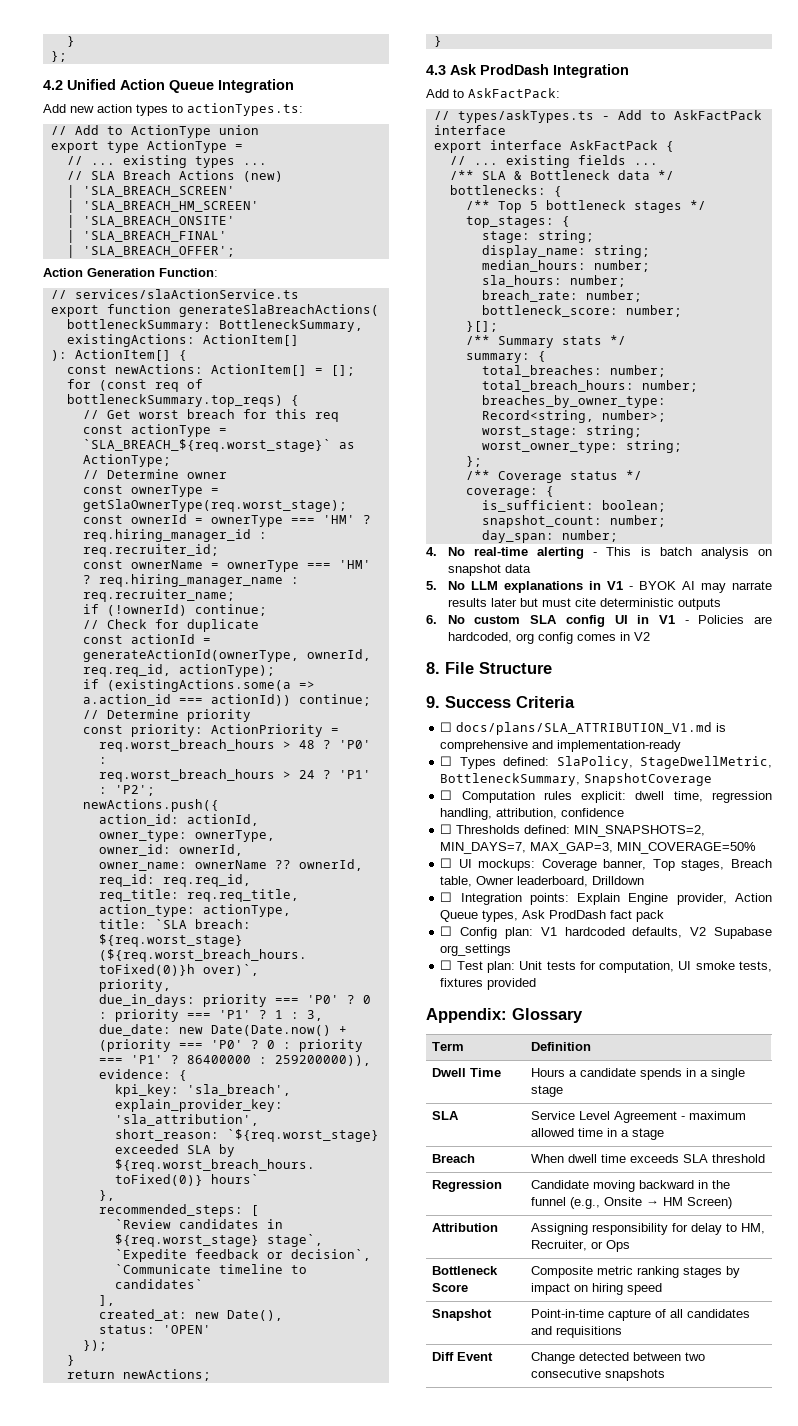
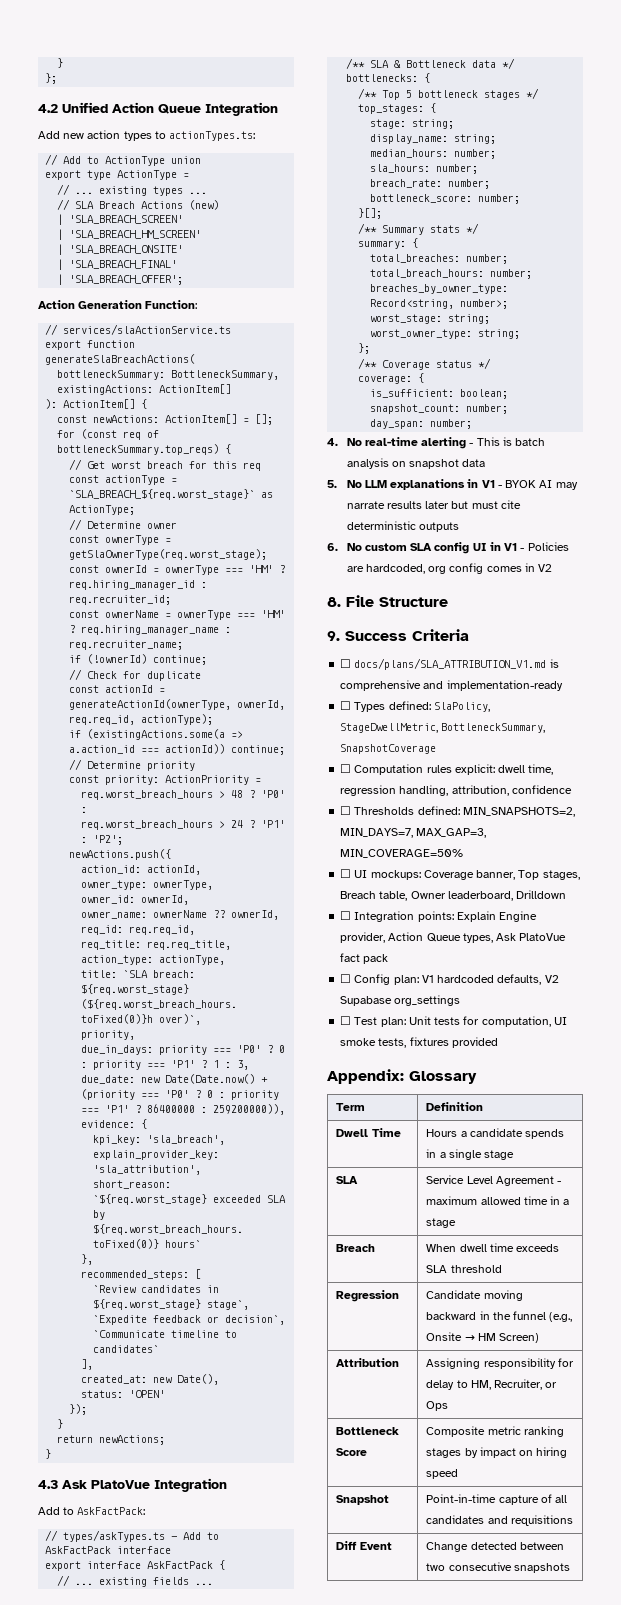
[480,64,549,75] ProdDash -> [91,1480,150,1489] PlatoVue
[549,910,607,919] ProdDash -> [519,933,567,941] PlatoVue

